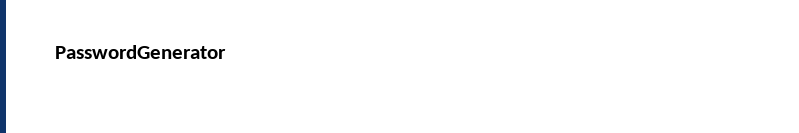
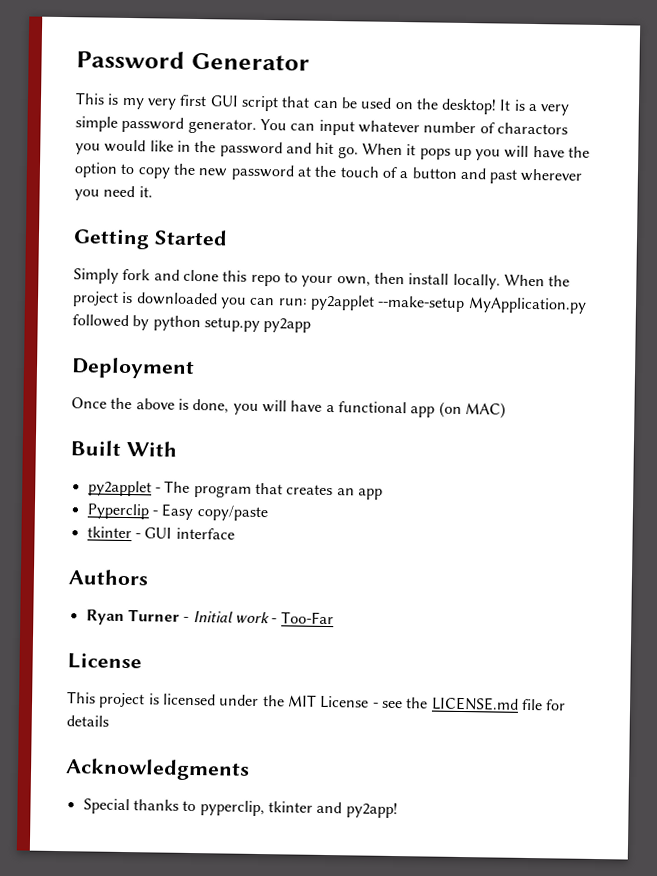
[55,45,226,59] PasswordGenerator -> [76,50,310,71] [75,92,570,116] [75,116,568,136] [75,139,591,161] [74,162,584,184] [74,185,153,201] [73,229,228,250] [73,268,571,290] [72,291,587,314] [72,314,312,333] [71,357,195,379] [71,397,506,419] [70,440,177,457] [87,480,383,500] [86,503,268,522] [86,526,235,540] [68,569,149,586] [85,609,334,625] [67,653,142,670] [67,691,567,711] [66,715,109,727] [65,758,250,781] [82,798,398,819] Password Generator // This is my very first GUI script that can be used on the desktop! It is a very simple password generator. You can input whatever number of charactors you would like in the password and hit go. When it pops up you will have the option to copy the new password at the touch of a button and past wherever you need it. // Getting Started // Simply fork and clone this repo to your own, then install locally. When the project is downloaded you can run: py2applet --make-setup MyApplication.py followed by python setup.py py2app // Deployment // Once the above is done, you will have a functional app (on MAC) // Built With // py2applet - The program that creates an app // Pyperclip - Easy copy/paste // tkinter - GUI interface // Authors // Ryan Turner - Initial work - Too-Far // License // This project is licensed under the MIT License - see the LICENSE.md file for details // Acknowledgments // Special thanks to pyperclip, tkinter and py2app!

